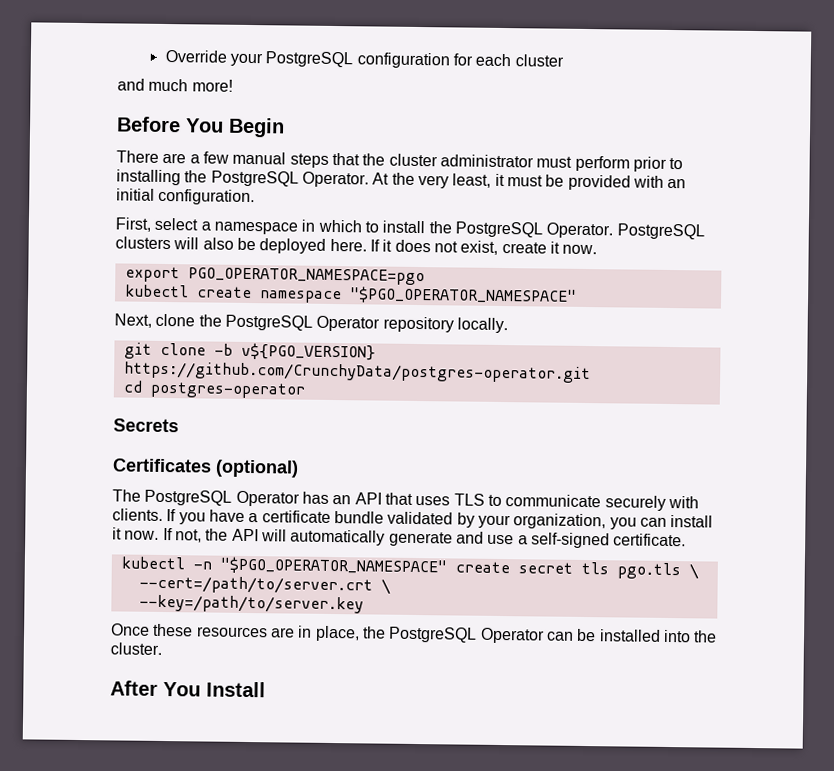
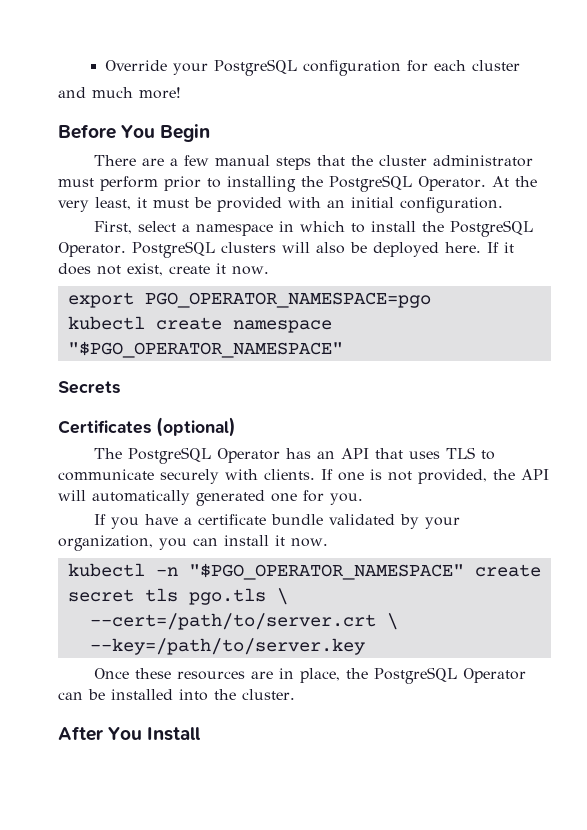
[114,313,508,334] [123,342,376,361] [123,361,591,384] [122,380,306,399] // Next, clone the PostgreSQL Operator repository locally. // git clone -b v${PGO_VERSION} https://github.com/CrunchyData/postgres-operator.git // cd postgres-operator -> (343, 349) none
(177, 515) none -> [338,469,549,484] [58,490,363,506] [93,514,106,525] one is not provided, the API will automatically generated one for you. // If
[162,527,687,549] If not, the API will automatically generate and use a self-signed certificate. -> (328, 542) none

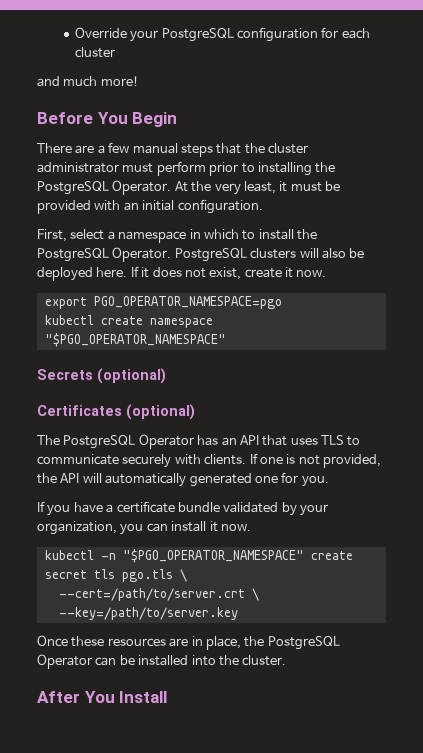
(120, 387) none -> [97,368,166,384] (optional)

